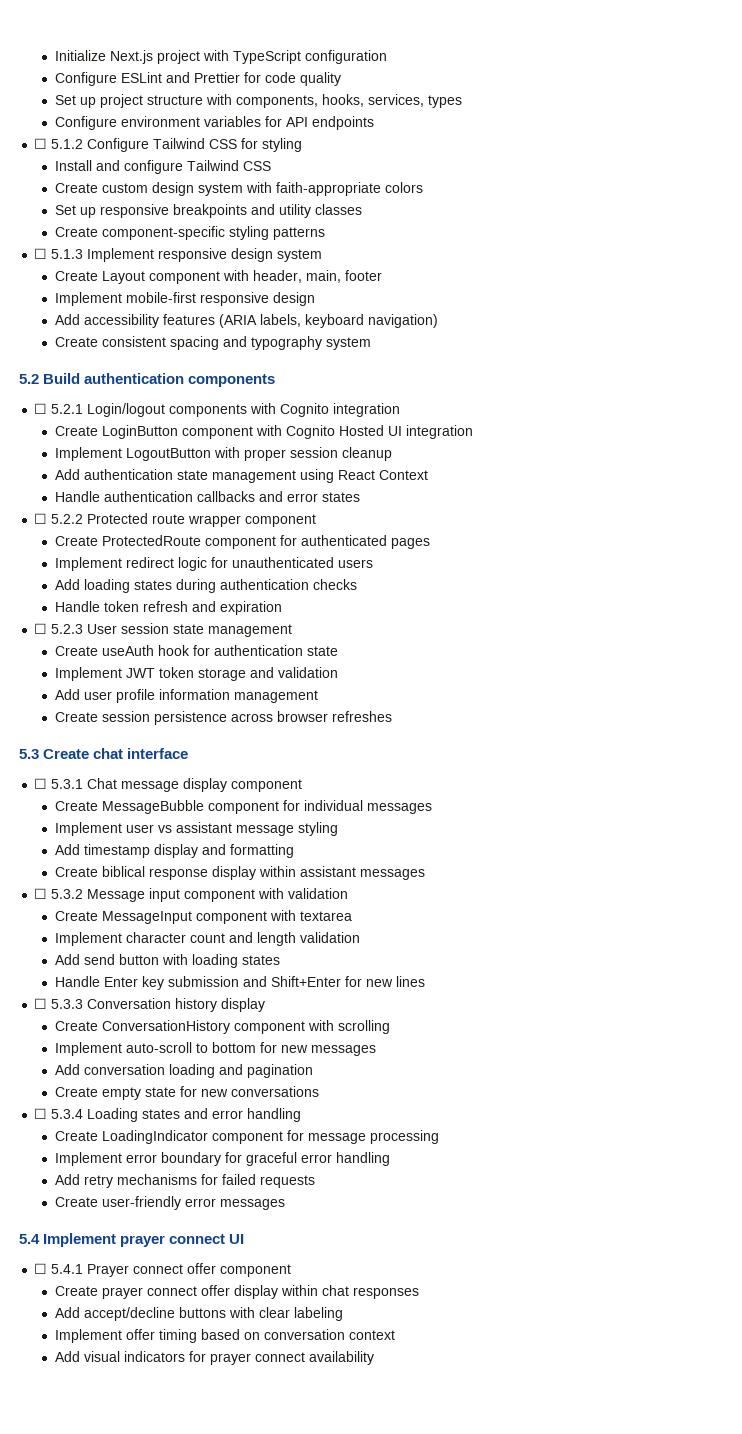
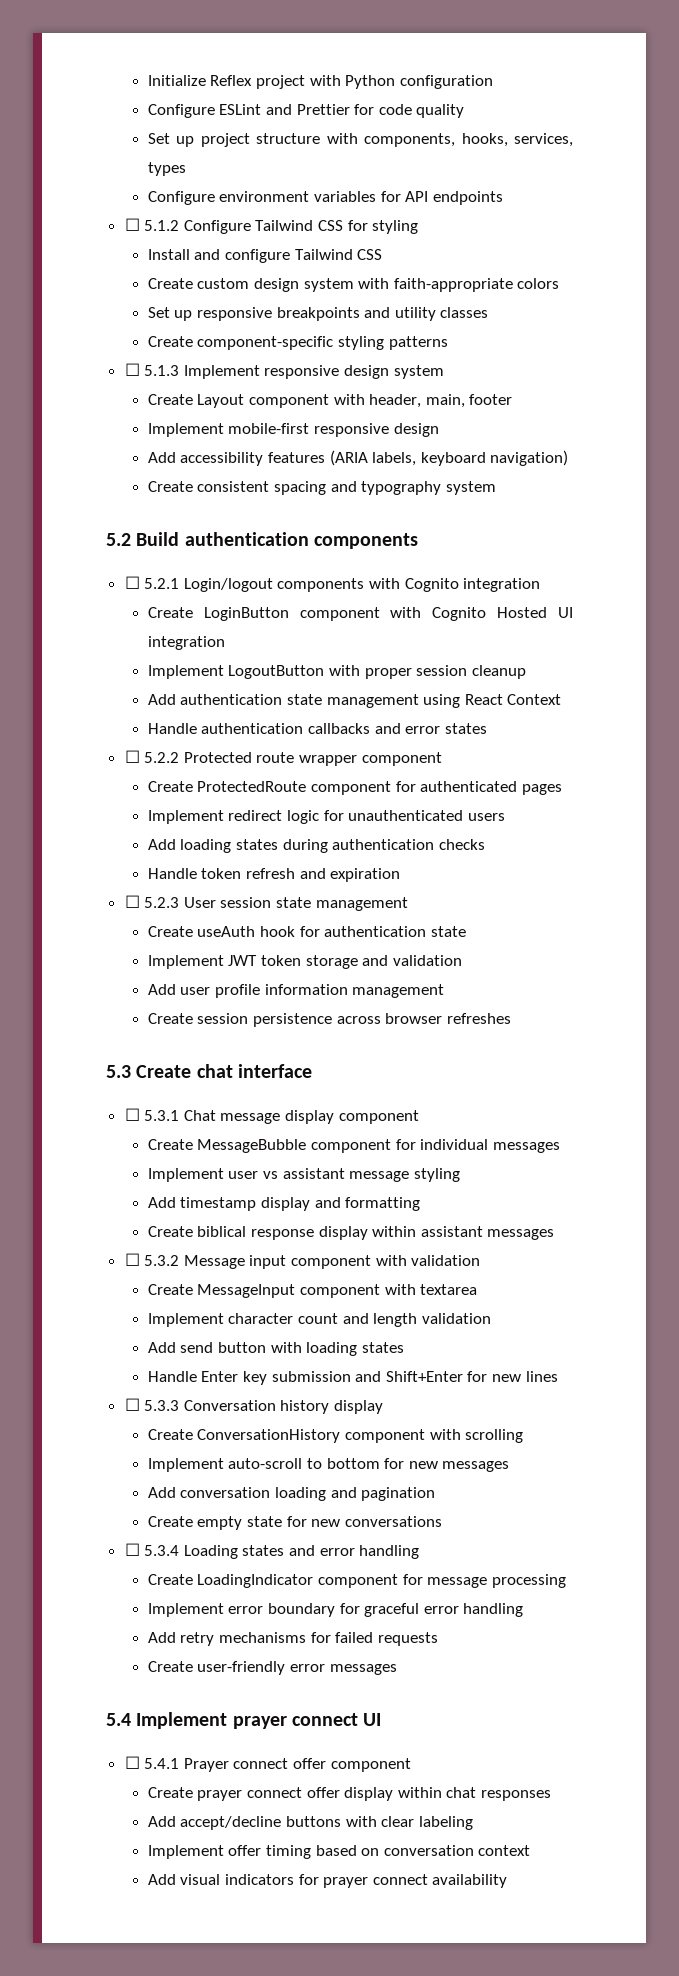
[109,50,153,64] Next.js -> [210,75,253,86] Reflex
[232,50,301,64] TypeScript -> [345,75,396,89] Python

